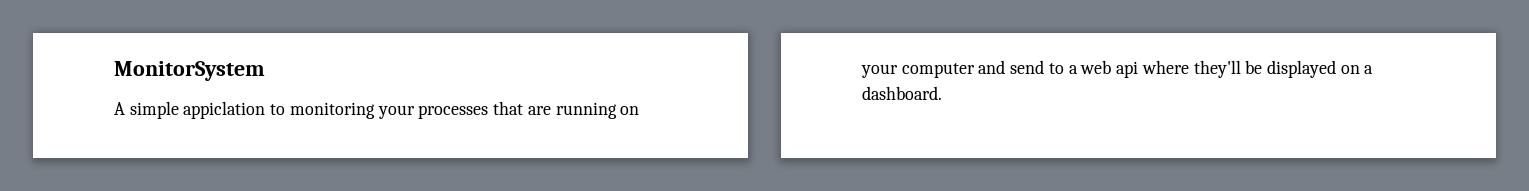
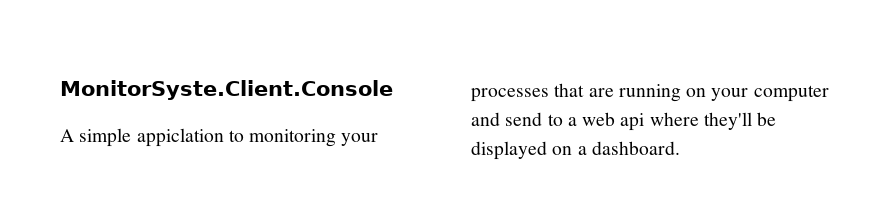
[114,61,265,81] MonitorSystem -> [60,80,393,100] MonitorSyste.Client.Console

